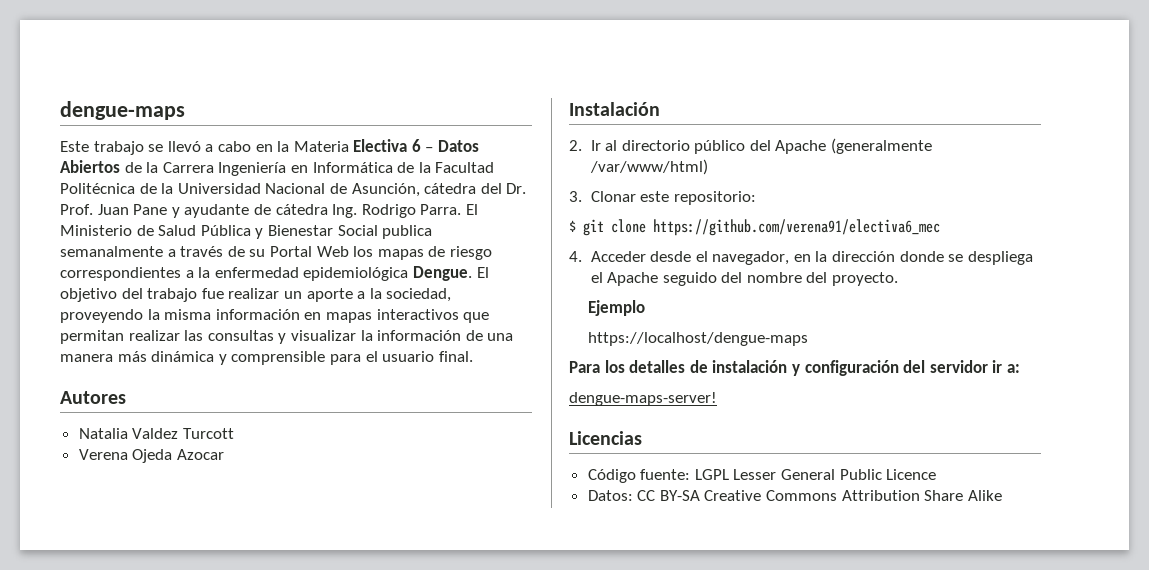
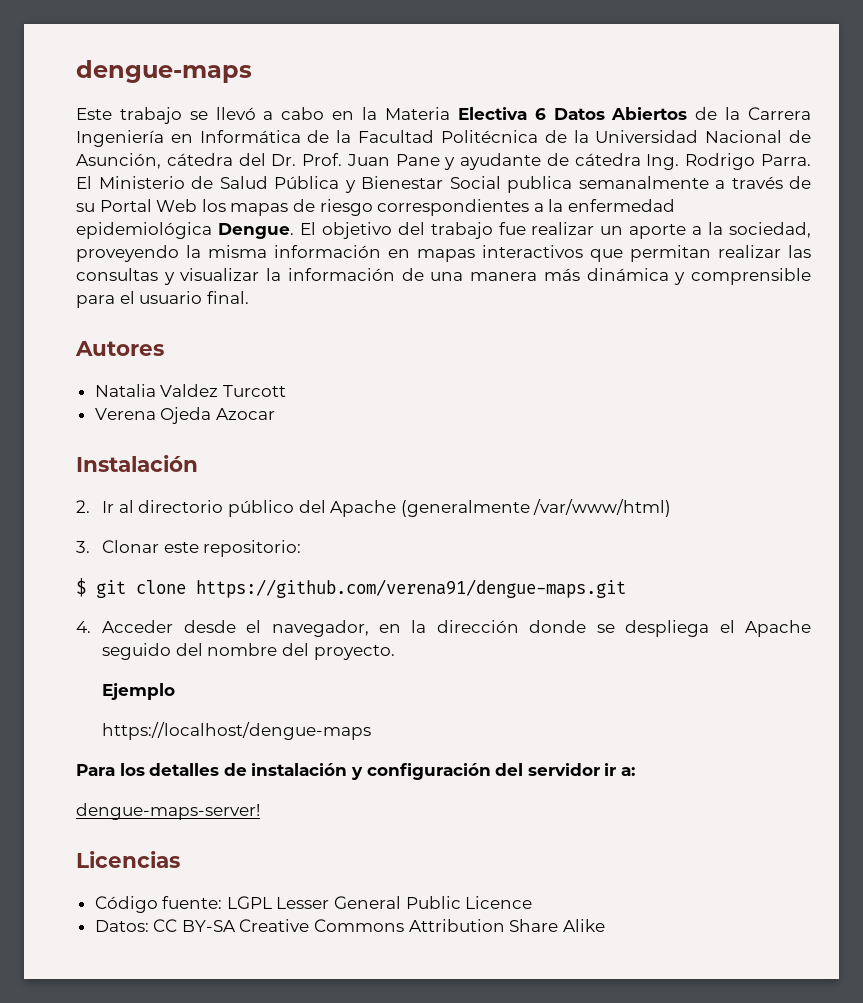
[425,147,434,152] – -> (546, 114) none
[653,219,940,236] https://github.com/verena91/electiva6_mec -> [196,579,626,598] https://github.com/verena91/dengue-maps.git

